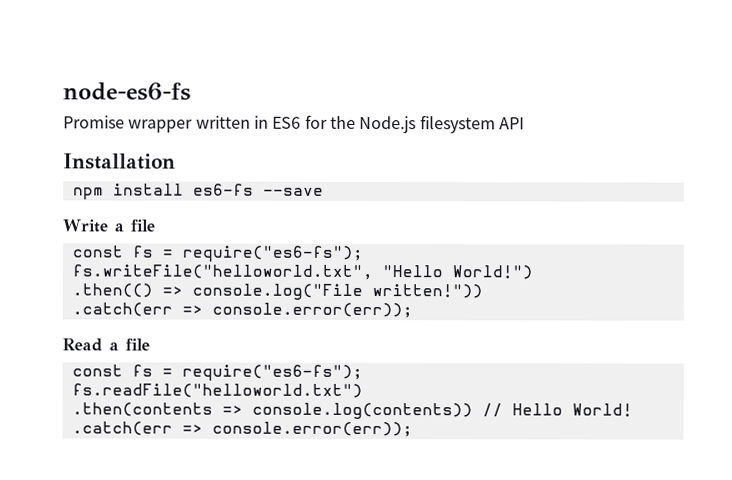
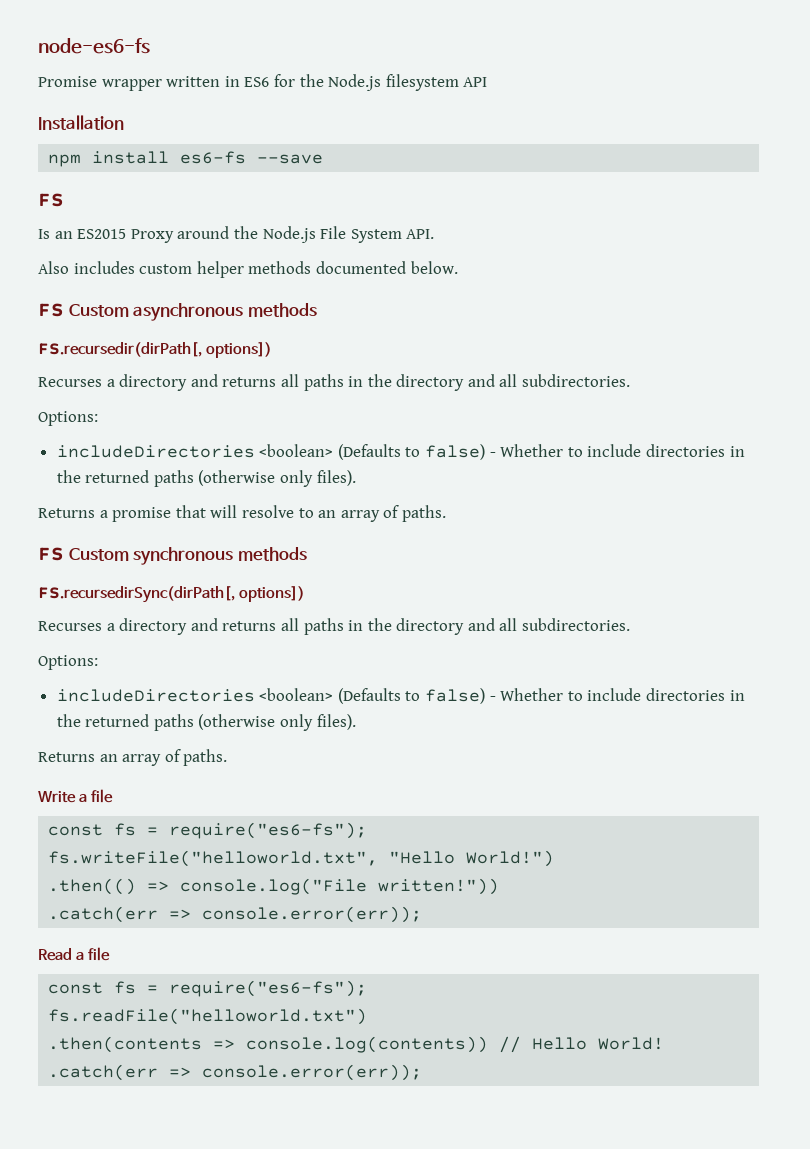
(324, 191) none -> [38,193,64,207] [38,226,435,243] [38,261,458,278] [38,303,317,321] [38,342,272,358] [38,374,631,391] [38,411,98,426] [56,444,745,460] [56,470,356,487] [38,505,446,522] [38,547,307,565] [38,586,305,603] [38,618,631,635] [38,655,98,670] [56,688,745,704] [56,714,356,731] [38,749,228,766] // FS // Is an ES2015 Proxy around the Node.js File System API. // Also includes custom helper methods documented below. // FS Custom asynchronous methods // FS.recursedir(dirPath[, options]) // Recurses a directory and returns all paths in the directory and all subdirectories. // Options: // includeDirectories <boolean> (Defaults to false) - Whether to include directories in the returned paths (otherwise only files). // Returns a promise that will resolve to an array of paths. // FS Custom synchronous methods // FS.recursedirSync(dirPath[, options]) // Recurses a directory and returns all paths in the directory and all subdirectories. // Options: // includeDirectories <boolean> (Defaults to false) - Whether to include directories in the returned paths (otherwise only files). // Returns an array of paths.

